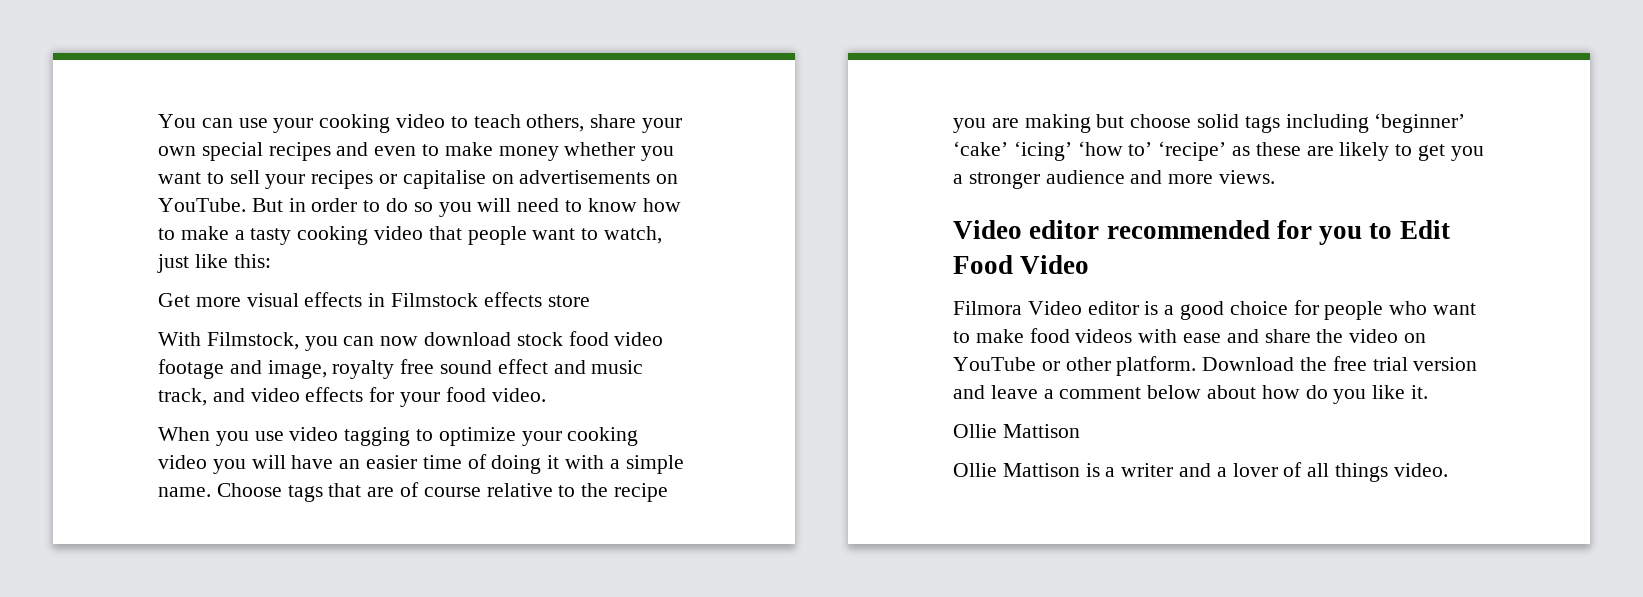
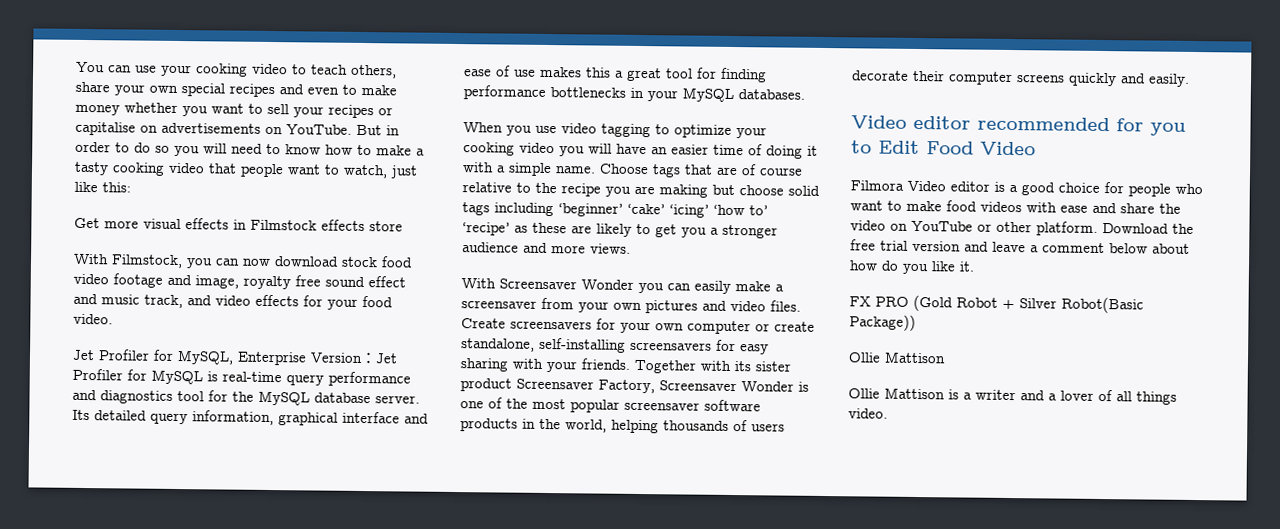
(546, 395) none -> [72,349,398,366] [72,368,411,387] [72,389,420,406] [72,409,429,426] [464,65,767,83] [463,85,805,103] // Jet Profiler for MySQL, Enterprise Version：Jet Profiler for MySQL is real-time query performance and diagnostics tool for the MySQL database server. Its detailed query information, graphical interface and ease of use makes this a great tool for finding performance bottlenecks in your MySQL databases.
(1276, 177) none -> [461,278,784,294] [461,297,801,314] [461,318,815,335] [461,337,769,355] [460,358,791,374] [460,378,809,394] [460,397,761,413] [460,418,785,434] [852,70,1190,87] // With Screensaver Wonder you can easily make a screensaver from your own pictures and video files. Create screensavers for your own computer or create standalone, self-installing screensavers for easy sharing with your friends. Together with its sister product Screensaver Factory, Screensaver Wonder is one of the most popular screensaver software products in the world, helping thousands of users decorate their computer screens quickly and easily.
(1429, 392) none -> [849,294,1144,314] [849,314,916,331] // FX PRO (Gold Robot + Silver Robot(Basic Package))

